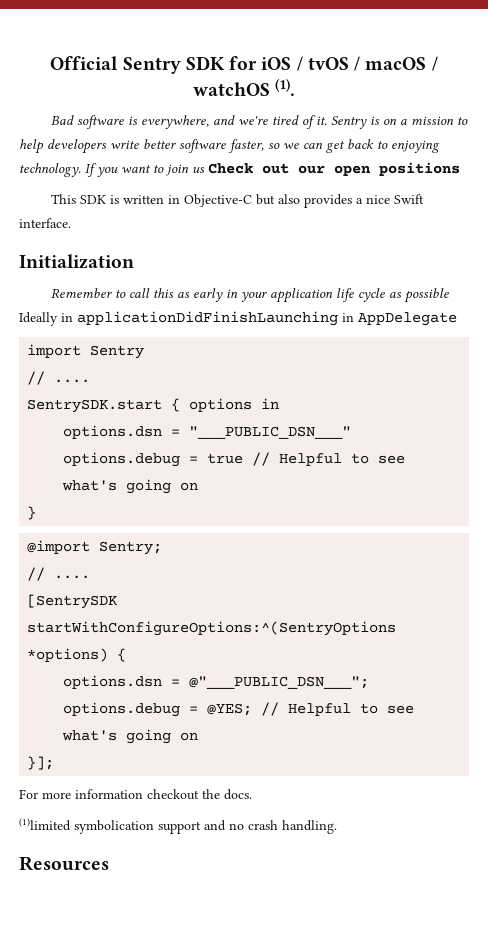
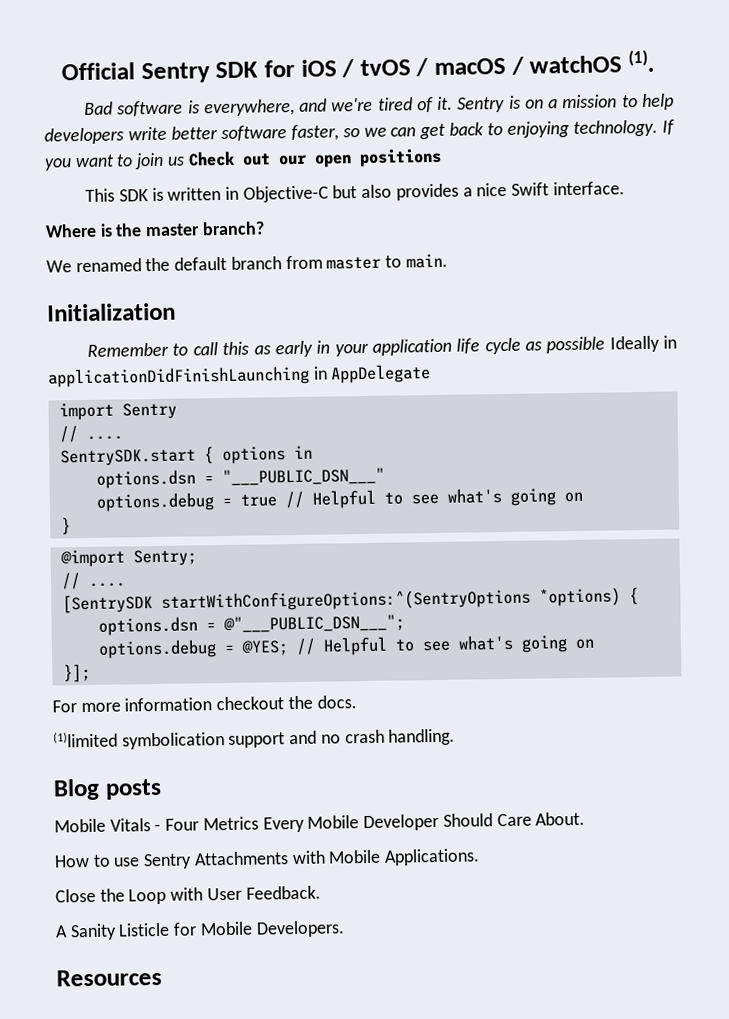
(71, 223) none -> [45,221,265,238] [46,253,448,273] // Where is the master branch? // We renamed the default branch from master to main.
(337, 827) none -> [53,778,162,801] [54,811,586,833] [54,848,481,870] [55,885,321,905] [55,920,345,941] // Blog posts // Mobile Vitals - Four Metrics Every Mobile Developer Should Care About. // How to use Sentry Attachments with Mobile Applications. // Close the Loop with User Feedback. // A Sanity Listicle for Mobile Developers.

